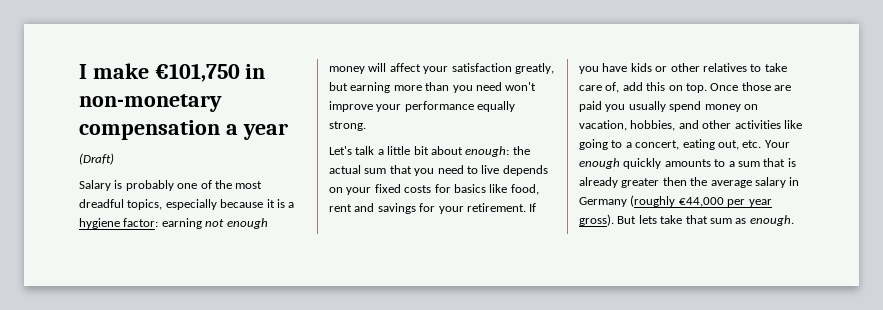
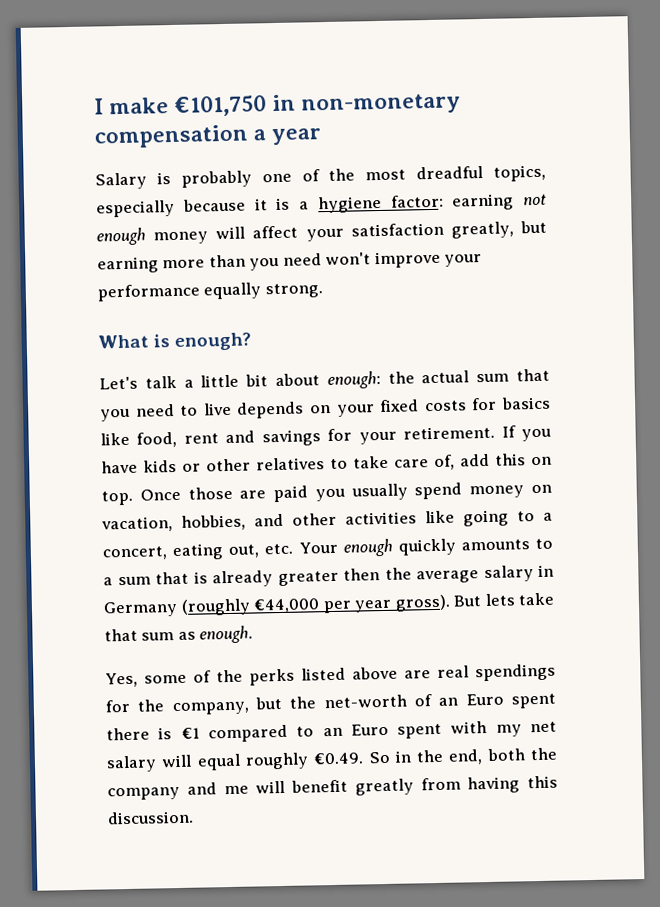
[79,153,114,165] // (Draft) -> (323, 137) none
(366, 126) none -> [98,332,252,351] // What is enough?
(794, 220) none -> [105,663,556,688] [105,693,556,716] [106,721,558,743] [106,747,558,773] [107,775,558,801] [107,810,194,825] // Yes, some of the perks listed above are real spendings for the company, but the net-worth of an Euro spent there is €1 compared to an Euro spent with my net salary will equal roughly €0.49. So in the end, both the company and me will benefit greatly from having this discussion.

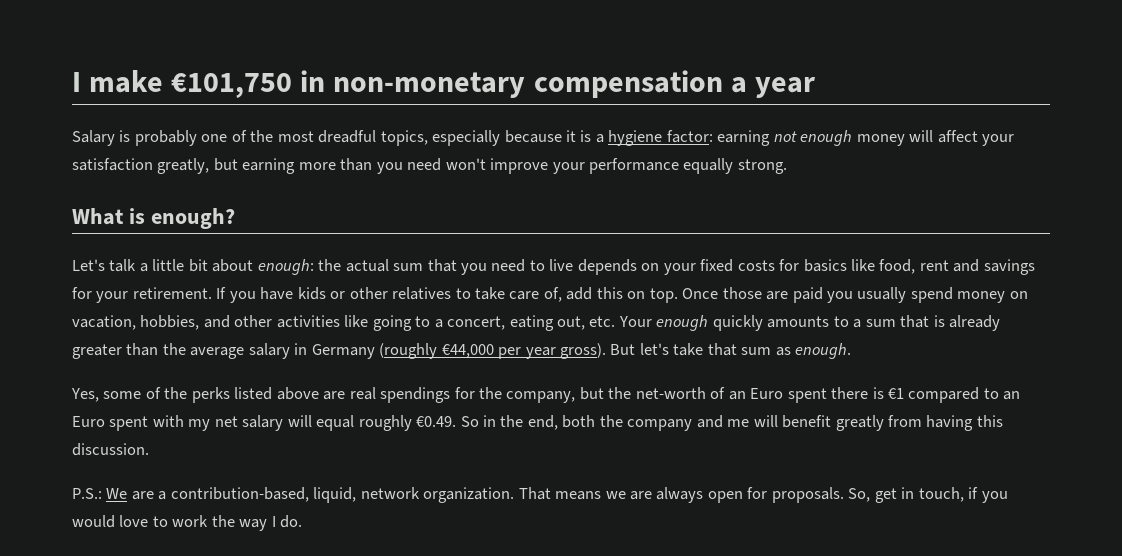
[343,568,380,581] then -> [126,343,159,356] than
[484,593,515,607] lets -> [639,343,669,355] let's
(194, 817) none -> [72,487,1008,503] [72,515,303,531] // P.S.: We are a contribution-based, liquid, network organization. That means we are always open for proposals. So, get in touch, if you would love to work the way I do.

